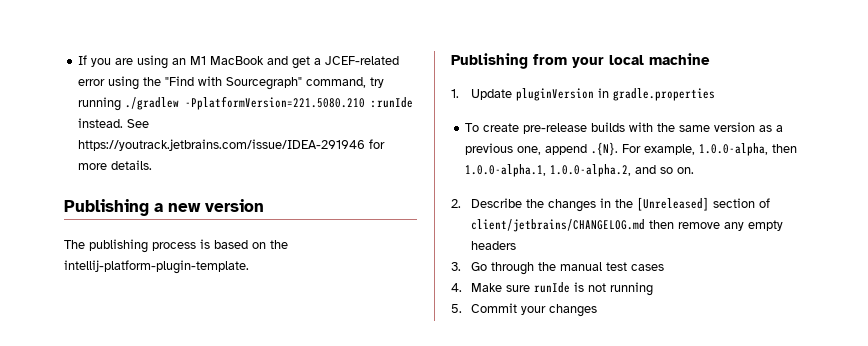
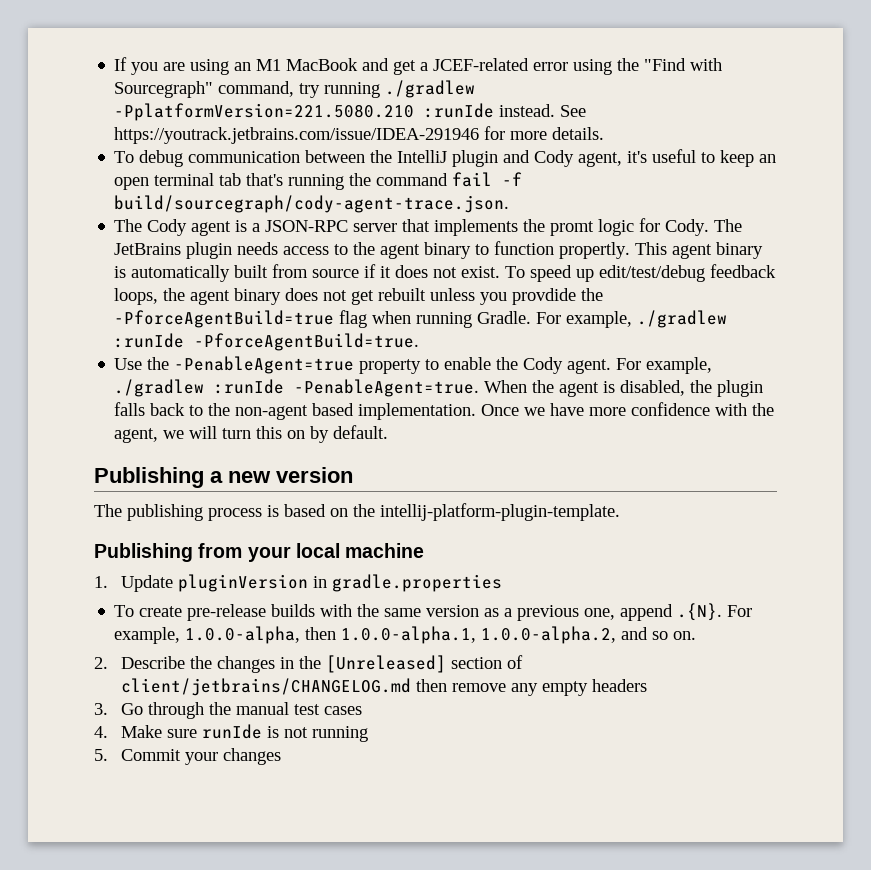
(153, 165) none -> [114,149,777,167] [114,172,523,190] [114,195,510,213] [114,218,743,236] [114,241,764,259] [114,264,777,282] [114,288,604,305] [114,310,728,328] [114,333,420,351] [114,356,713,374] [114,379,764,397] [114,402,775,420] [114,425,389,443] // To debug communication between the IntelliJ plugin and Cody agent, it's useful to keep an open terminal tab that's running the command fail -f build/sourcegraph/cody-agent-trace.json. // The Cody agent is a JSON-RPC server that implements the promt logic for Cody. The JetBrains plugin needs access to the agent binary to function propertly. This agent binary is automatically built from source if it does not exist. To speed up edit/test/debug feedback loops, the agent binary does not get rebuilt unless you provdide the -PforceAgentBuild=true flag when running Gradle. For example, ./gradlew :runIde -PforceAgentBuild=true. // Use the -PenableAgent=true property to enable the Cody agent. For example, ./gradlew :runIde -PenableAgent=true. When the agent is disabled, the plugin falls back to the non-agent based implementation. Once we have more confidence with the agent, we will turn this on by default.

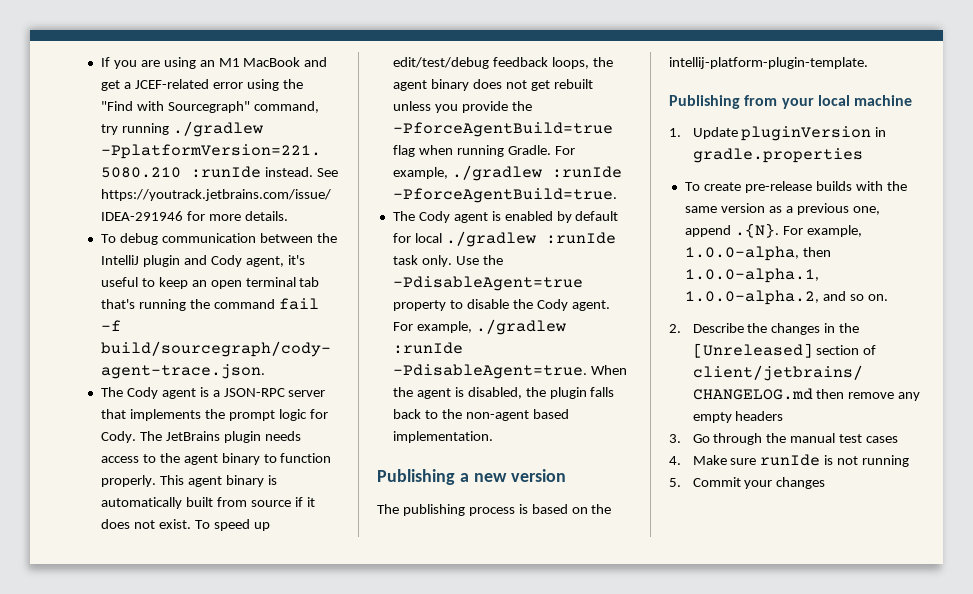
[550,221,595,236] promt -> [228,410,275,421] prompt
[559,242,631,259] propertly. -> [100,475,156,487] properly.
[512,288,577,305] provdide -> [461,101,508,113] provide
(420, 342) none -> [392,211,619,223] [392,231,616,247] [392,255,452,267] The Cody agent is enabled by default for local ./gradlew :runIde task only.
[174,356,355,374] -PenableAgent=true -> [392,276,583,291] -PdisableAgent=true
[444,357,492,370] enable -> [466,299,509,309] disable
[294,379,480,397] -PenableAgent=true. -> [392,364,587,379] -PdisableAgent=true.
[481,402,775,416] [114,425,389,443] Once we have more confidence with the agent, we will turn this on by default. -> (493, 437) none

